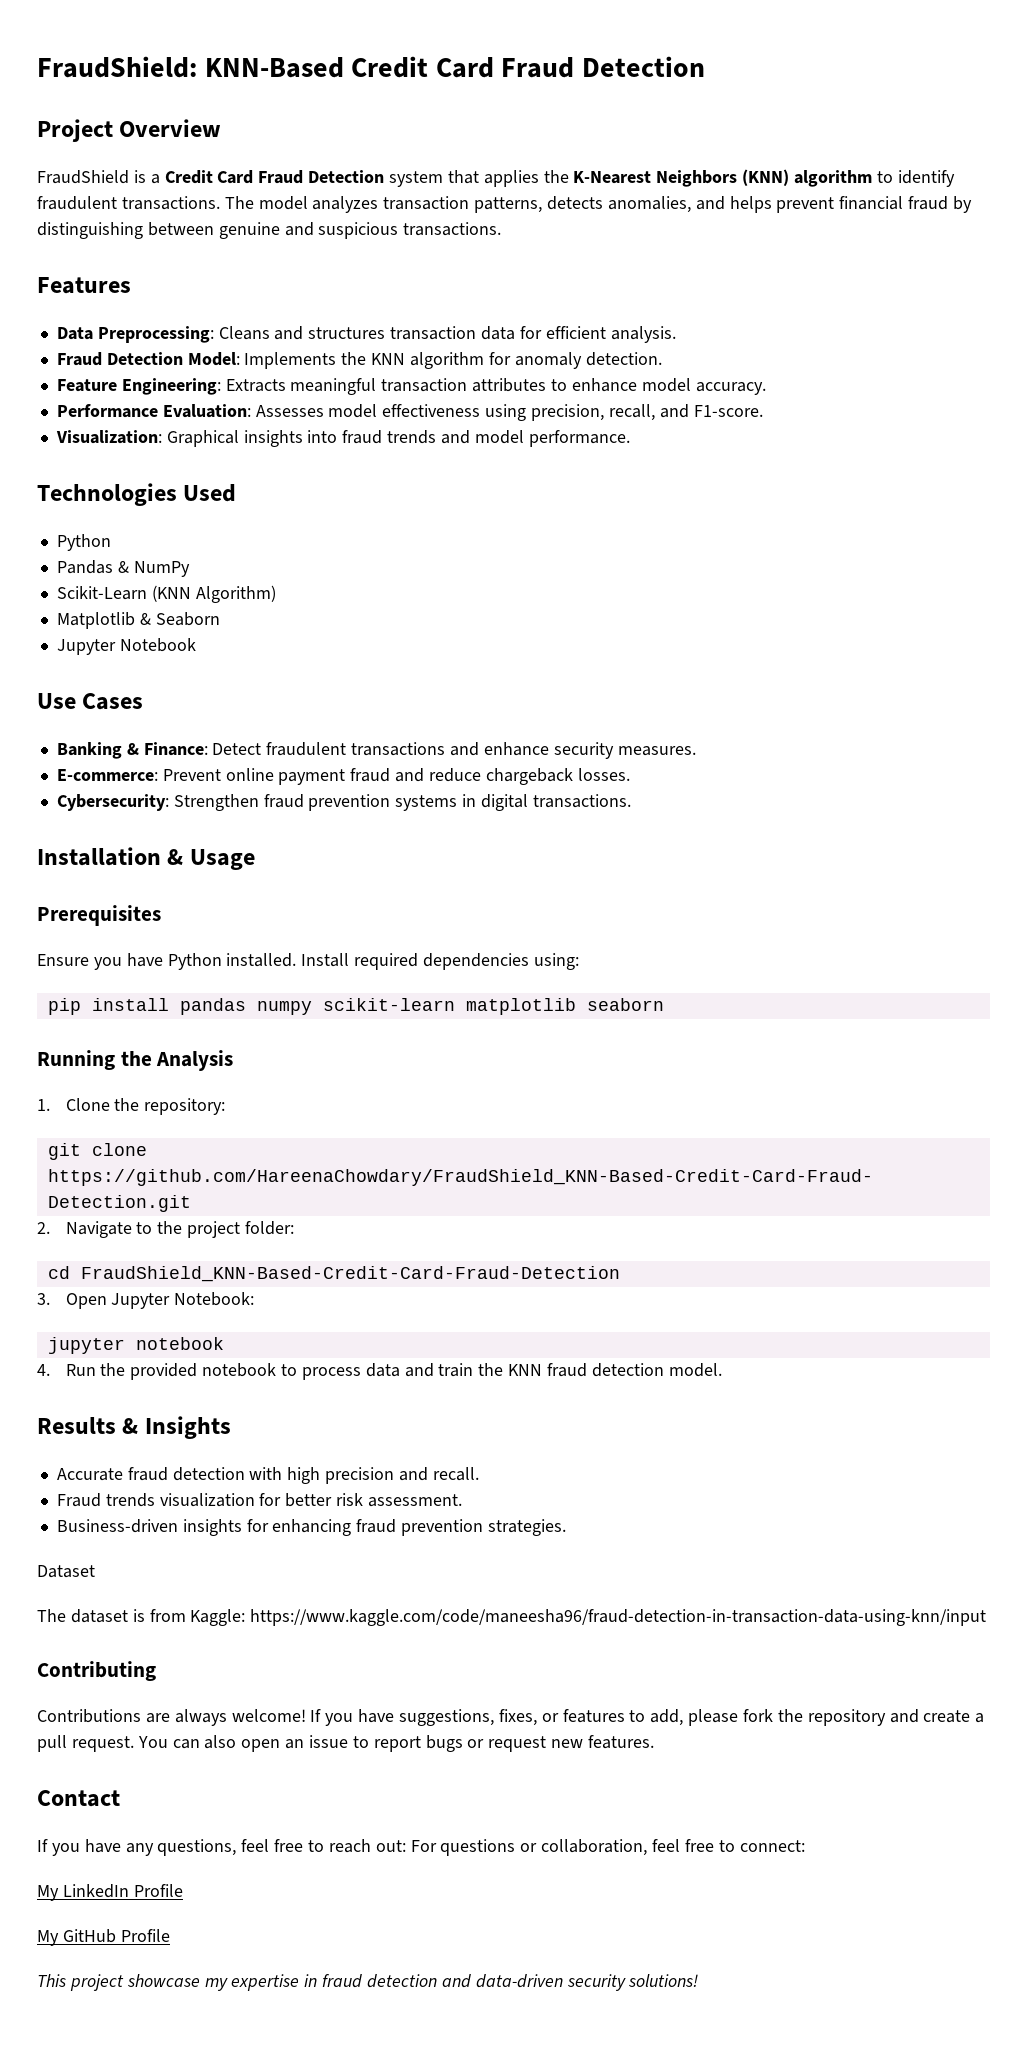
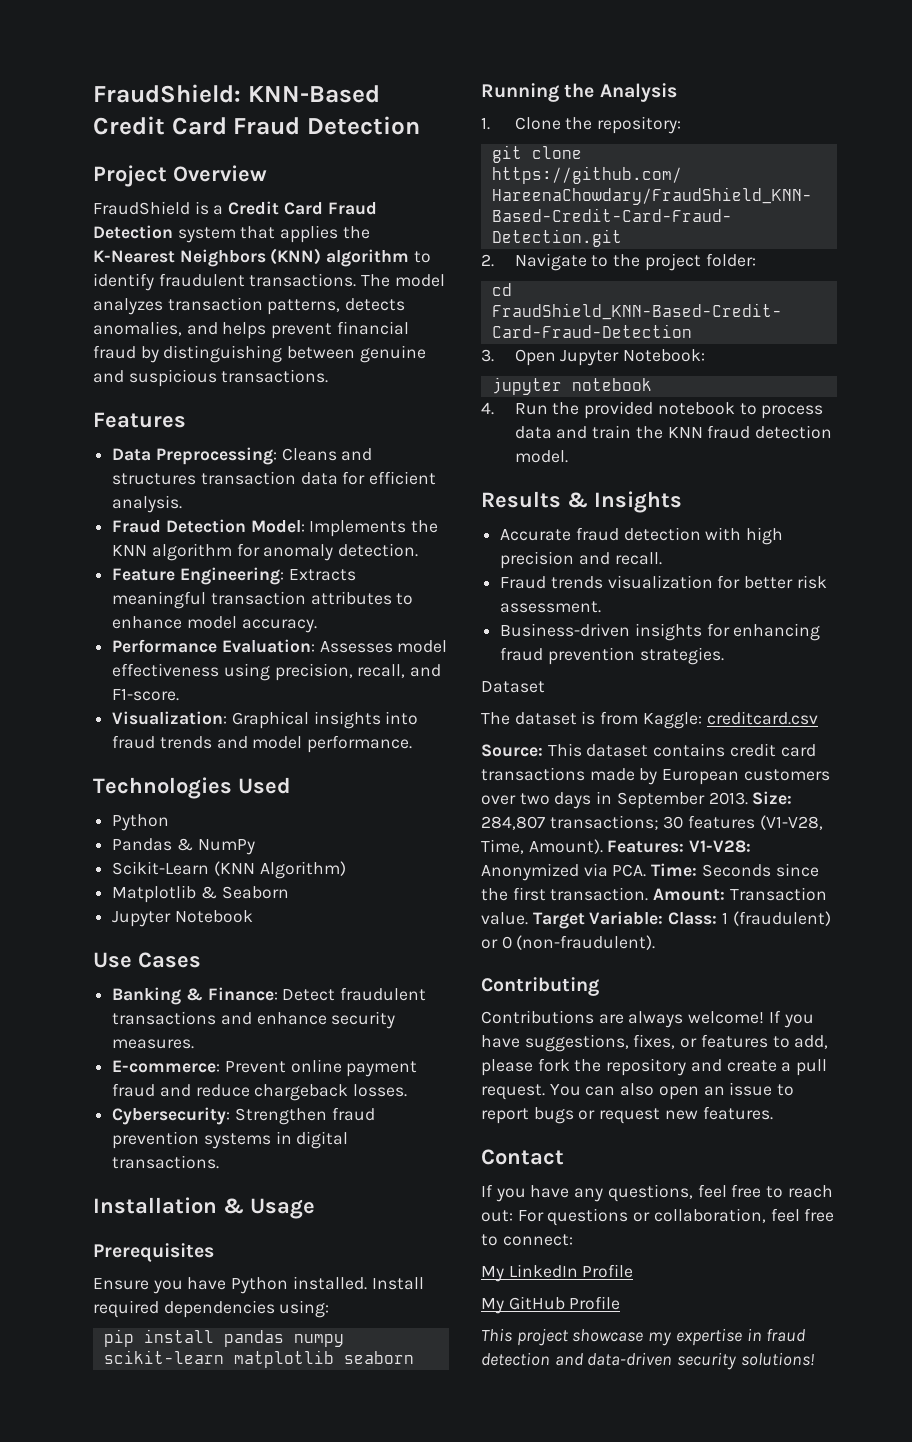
[250,1609,987,1626] https://www.kaggle.com/code/maneesha96/fraud-detection-in-transaction-data-using-knn/input -> [706,711,818,725] [481,743,816,757] [481,767,830,785] [481,791,793,809] [481,815,823,830] [481,839,752,854] [481,863,819,881] [481,887,827,901] [481,911,831,929] [481,935,656,950] creditcard.csv // Source: This dataset contains credit card transactions made by European customers over two days in September 2013. Size: 284,807 transactions; 30 features (V1-V28, Time, Amount). Features: V1-V28: Anonymized via PCA. Time: Seconds since the first transaction. Amount: Transaction value. Target Variable: Class: 1 (fraudulent) or 0 (non-fraudulent).

